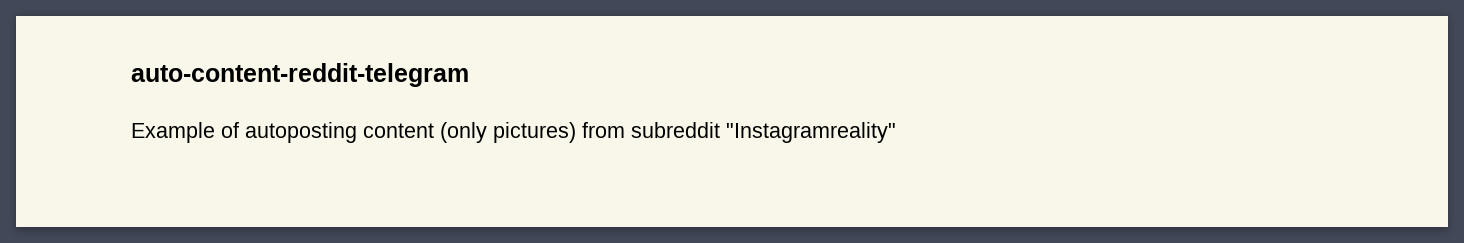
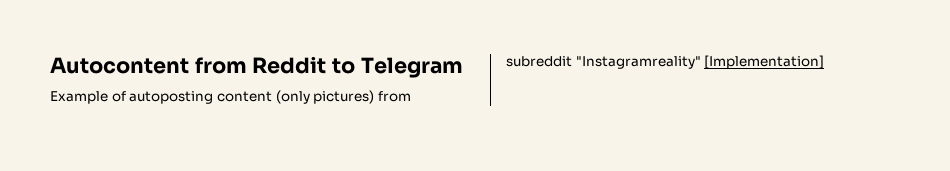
[131,63,469,87] auto-content-reddit-telegram -> [50,56,463,78] Autocontent from Reddit to Telegram
(896, 132) none -> [704,55,825,69] [Implementation]

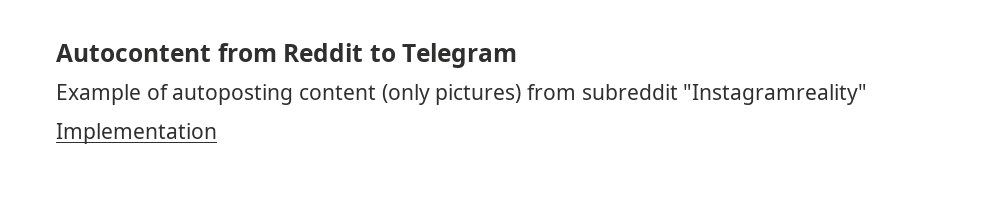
[704,55,825,69] [Implementation] -> [56,123,217,144] // Implementation

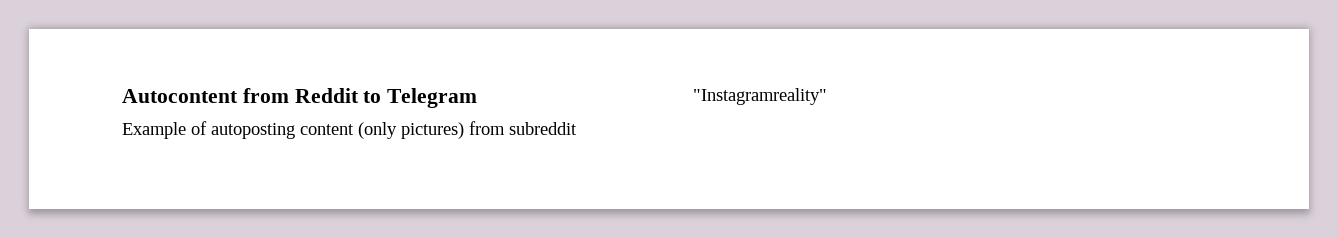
[56,123,217,144] // Implementation -> (827, 96) none

